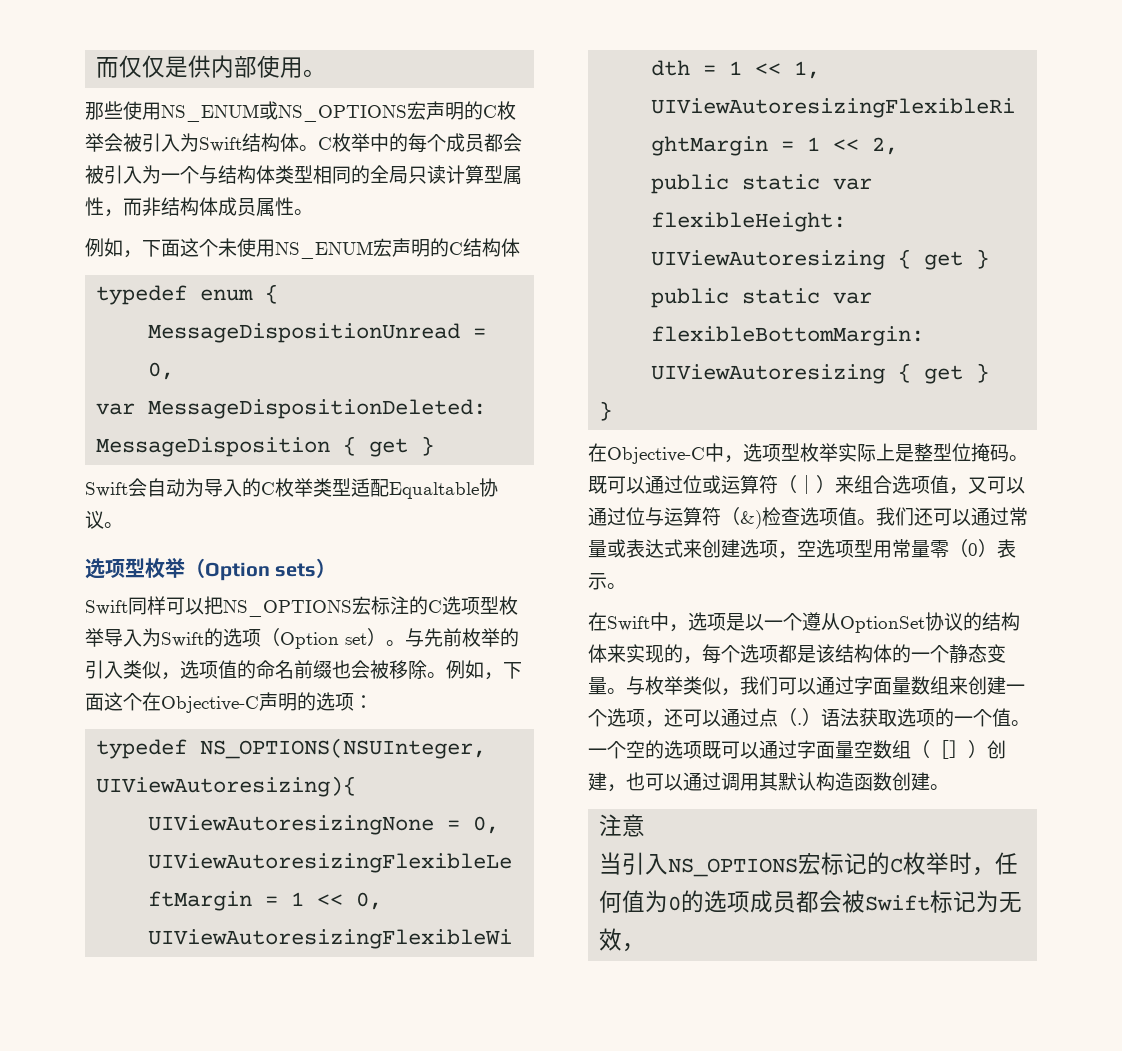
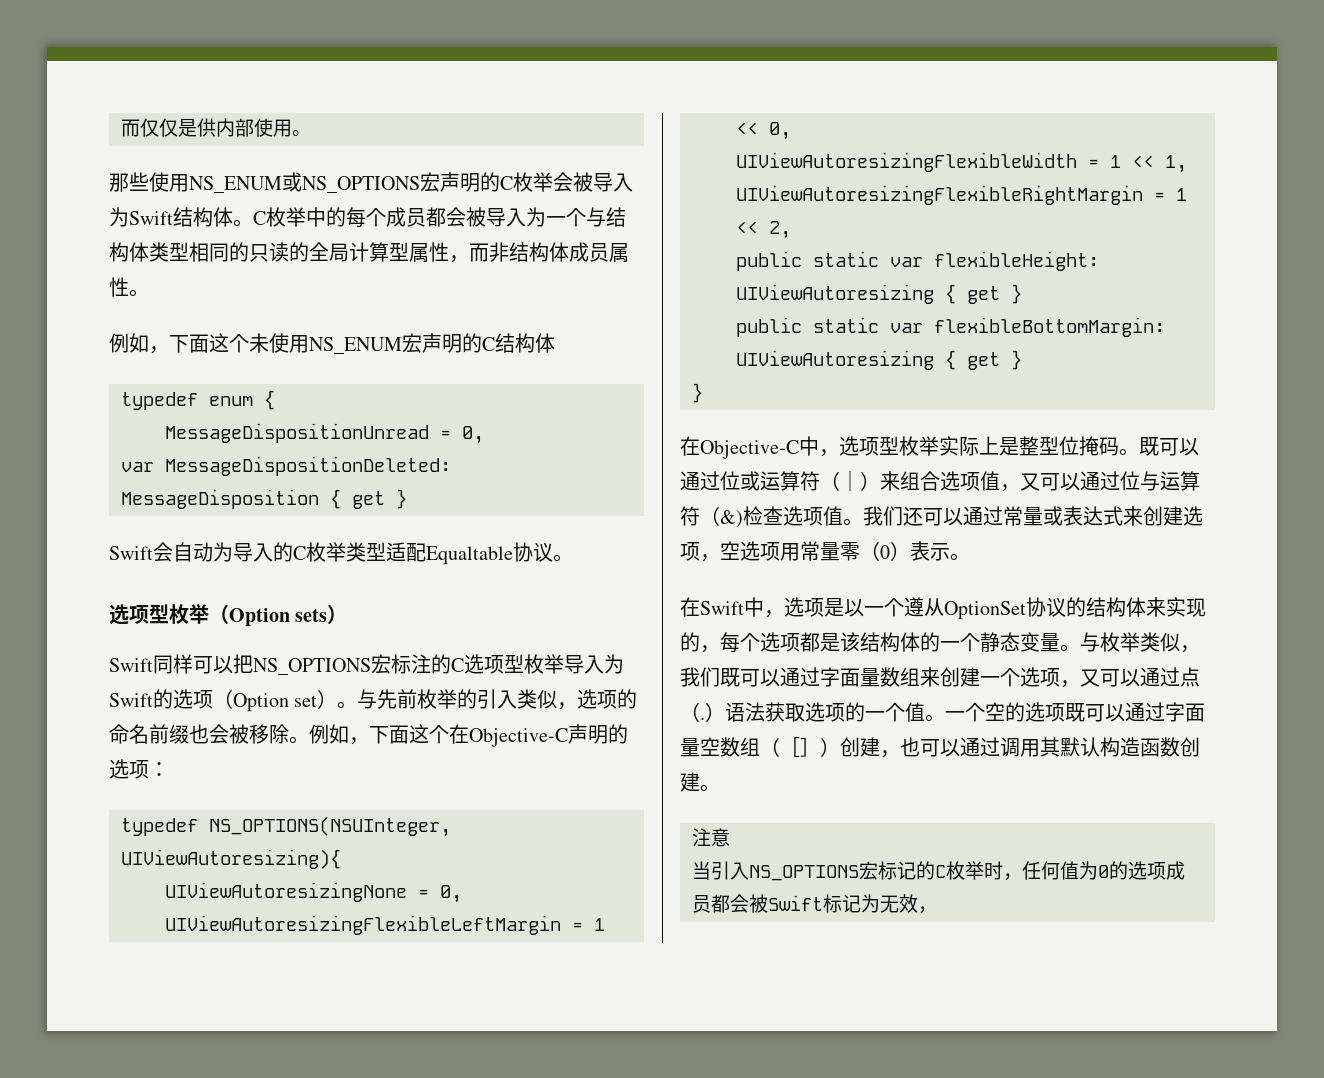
[142,133,161,152] 引 -> [593,173,613,192] 导
[104,165,123,184] 引 -> [486,208,506,227] 导
[370,165,446,184] 全局只读 -> [249,242,349,262] 只读的全局
[218,660,237,679] 值 -> (618, 699) none
[854,539,873,557] 型 -> (780, 551) none
(778, 685) none -> [720,668,740,687] 既
[664,708,683,727] 还 -> [1080,669,1100,687] 又

